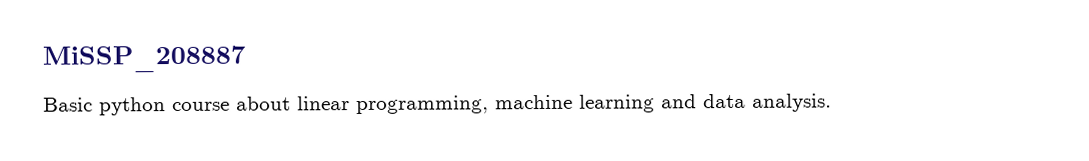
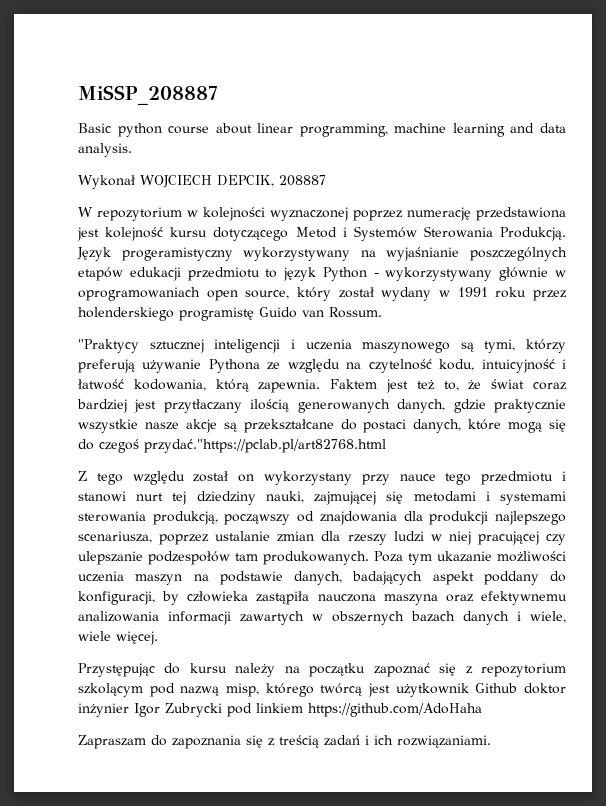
(832, 102) none -> [78,175,326,189] [78,207,566,221] [77,226,566,241] [77,247,567,261] [78,267,566,281] [78,287,567,301] [78,307,382,321] [78,339,566,353] [78,359,567,373] [77,379,568,393] [77,399,566,413] [78,419,566,433] [78,439,386,453] [78,471,566,485] [78,491,566,505] [78,511,566,525] [78,531,567,545] [78,551,566,565] [78,571,566,585] [78,591,567,605] [78,611,566,625] [78,631,158,645] [78,663,567,677] [78,683,566,697] [78,703,482,717] [78,735,491,749] // Wykonał WOJCIECH DEPCIK, 208887 // W repozytorium w kolejności wyznaczonej poprzez numerację przedstawiona jest kolejność kursu dotyczącego Metod i Systemów Sterowania Produkcją. Język progeramistyczny wykorzystywany na wyjaśnianie poszczególnych etapów edukacji przedmiotu to język Python - wykorzystywany głównie w oprogramowaniach open source, który został wydany w 1991 roku przez holenderskiego programistę Guido van Rossum. // "Praktycy sztucznej inteligencji i uczenia maszynowego są tymi, którzy preferują używanie Pythona ze względu na czytelność kodu, intuicyjność i łatwość kodowania, którą zapewnia. Faktem jest też to, że świat coraz bardziej jest przytłaczany ilością generowanych danych, gdzie praktycznie wszystkie nasze akcje są przekształcane do postaci danych, które mogą się do czegoś przydać."https://pclab.pl/art82768.html // Z tego względu został on wykorzystany przy nauce tego przedmiotu i stanowi nurt tej dziedziny nauki, zajmującej się metodami i systemami sterowania produkcją, począwszy od znajdowania dla produkcji najlepszego scenariusza, poprzez ustalanie zmian dla rzeszy ludzi w niej pracującej czy ulepszanie podzespołów tam produkowanych. Poza tym ukazanie możliwości uczenia maszyn na podstawie danych, badających aspekt poddany do konfiguracji, by człowieka zastąpiła nauczona maszyna oraz efektywnemu analizowania informacji zawartych w obszernych bazach danych i wiele, wiele więcej. // Przystępując do kursu należy na początku zapoznać się z repozytorium szkolącym pod nazwą misp, którego twórcą jest użytkownik Github doktor inżynier Igor Zubrycki pod linkiem https://github.com/AdoHaha // Zapraszam do zapoznania się z treścią zadań i ich rozwiązaniami.

